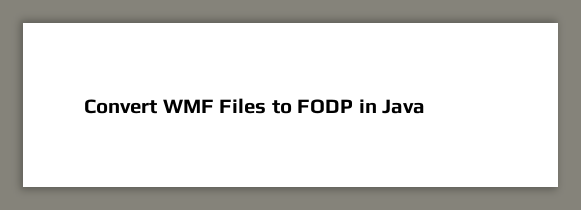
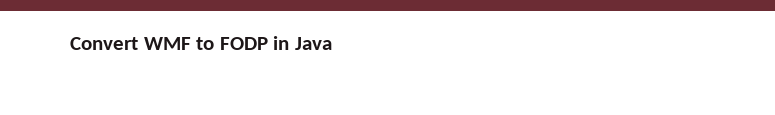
[219,98,267,114] Files -> (191, 43) none

